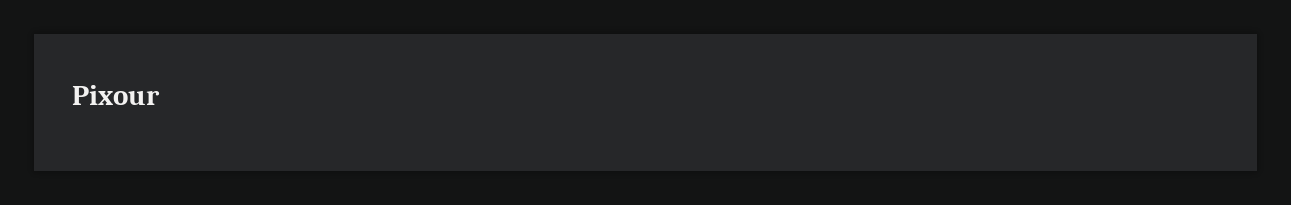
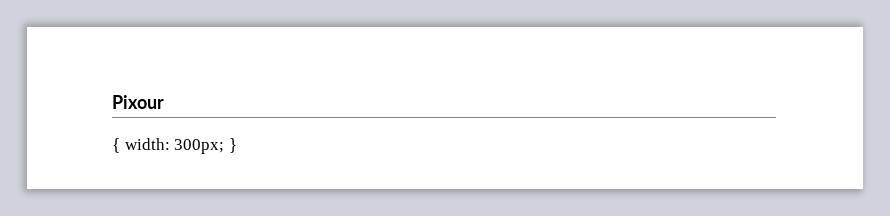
(160, 95) none -> [112,138,237,154] // { width: 300px; }

